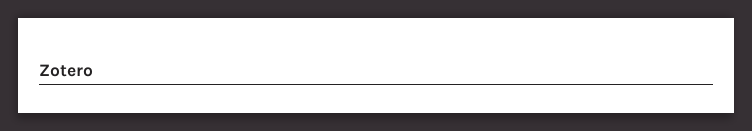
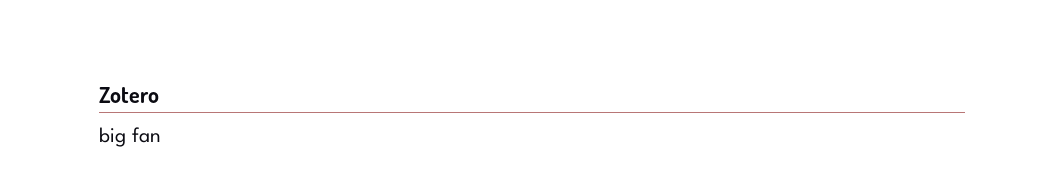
(93, 70) none -> [99,127,161,147] // big fan

